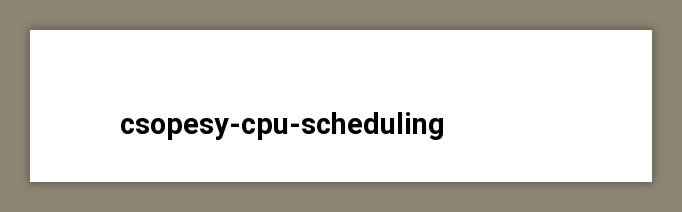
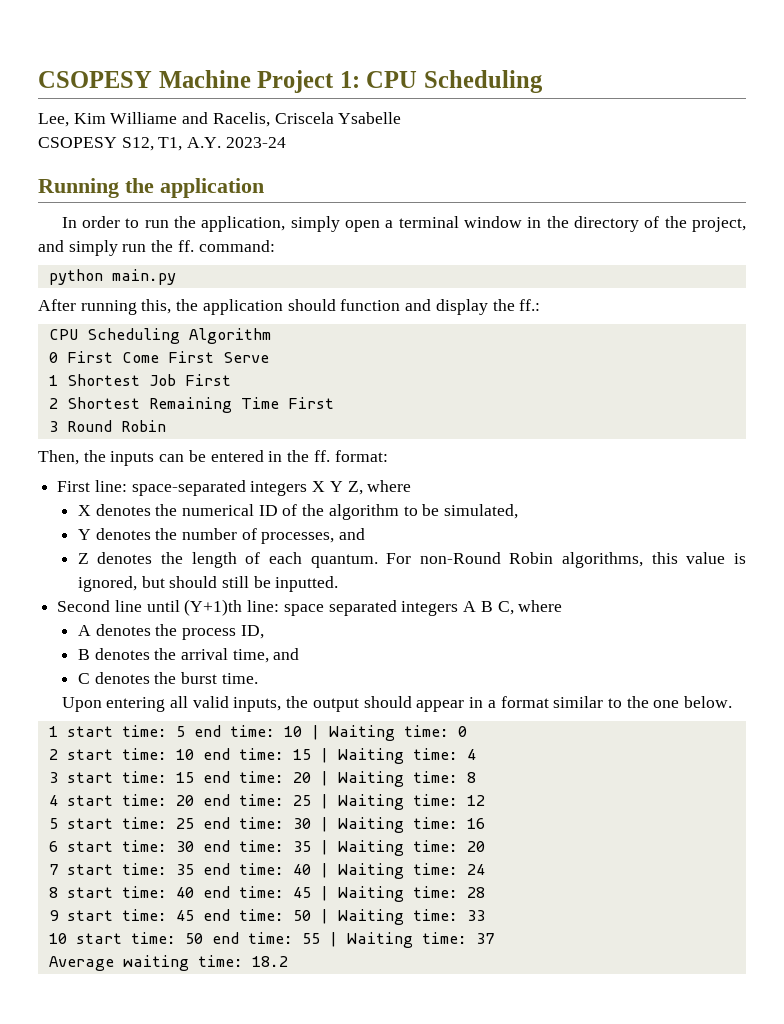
[120,112,445,140] csopesy-cpu-scheduling -> [38,70,544,93] [38,112,402,127] [38,137,286,151] [38,178,264,198] [61,216,746,232] [38,240,275,256] [48,269,176,285] [38,299,541,315] [48,328,271,344] [48,351,269,363] [48,374,231,386] [48,397,334,413] [48,420,166,432] [38,450,388,466] [57,480,412,496] [77,504,519,520] [77,528,366,544] [77,552,746,568] [77,576,339,592] [57,599,563,616] [77,624,264,640] [77,648,300,663] [77,672,258,684] [61,696,733,712] [48,725,467,741] [48,748,476,764] [48,771,476,787] [48,794,485,810] [48,817,485,833] [48,840,485,856] [48,863,485,879] [48,886,485,902] [48,909,485,925] [48,932,494,948] [48,955,288,971] CSOPESY Machine Project 1: CPU Scheduling // Lee, Kim Williame and Racelis, Criscela Ysabelle // CSOPESY S12, T1, A.Y. 2023-24 // Running the application // In order to run the application, simply open a terminal window in the directory of the project, and simply run the ff. command: // python main.py // After running this, the application should function and display the ff.: // CPU Scheduling Algorithm // 0 First Come First Serve // 1 Shortest Job First // 2 Shortest Remaining Time First // 3 Round Robin // Then, the inputs can be entered in the ff. format: // First line: space-separated integers X Y Z, where // X denotes the numerical ID of the algorithm to be simulated, // Y denotes the number of processes, and // Z denotes the length of each quantum. For non-Round Robin algorithms, this value is ignored, but should still be inputted. // Second line until (Y+1)th line: space separated integers A B C, where // A denotes the process ID, // B denotes the arrival time, and // C denotes the burst time. // Upon entering all valid inputs, the output should appear in a format similar to the one below. // 1 start time: 5 end time: 10 | Waiting time: 0 // 2 start time: 10 end time: 15 | Waiting time: 4 // 3 start time: 15 end time: 20 | Waiting time: 8 // 4 start time: 20 end time: 25 | Waiting time: 12 // 5 start time: 25 end time: 30 | Waiting time: 16 // 6 start time: 30 end time: 35 | Waiting time: 20 // 7 start time: 35 end time: 40 | Waiting time: 24 // 8 start time: 40 end time: 45 | Waiting time: 28 // 9 start time: 45 end time: 50 | Waiting time: 33 // 10 start time: 50 end time: 55 | Waiting time: 37 // Average waiting time: 18.2

